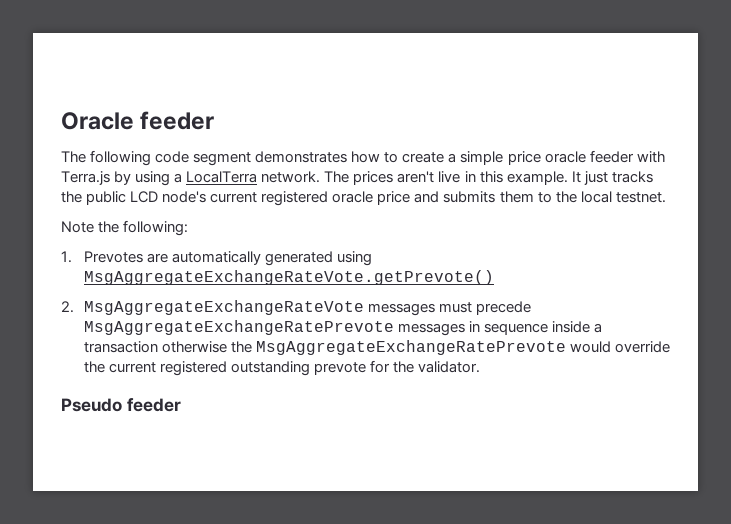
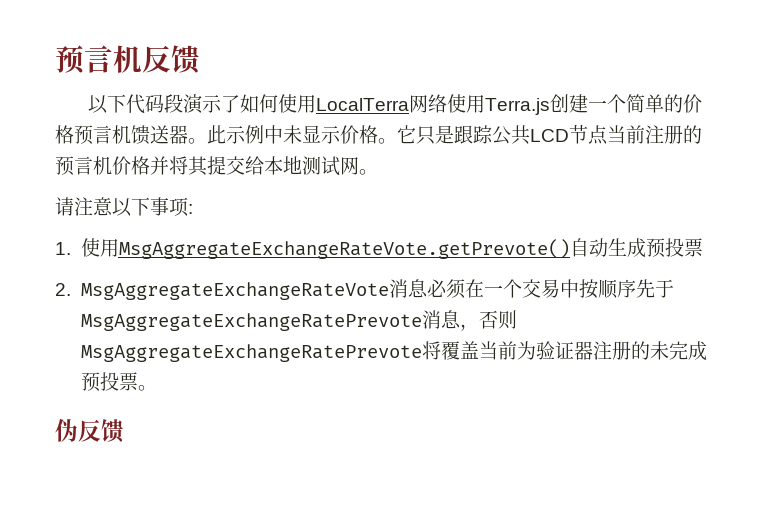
[61,111,215,130] [61,150,665,166] [61,171,653,186] [61,191,666,206] [61,220,189,236] [61,251,372,266] [83,270,494,285] [61,300,531,316] [83,320,602,336] [83,340,670,355] [83,360,481,376] [61,398,181,412] Oracle feeder // The following code segment demonstrates how to create a simple price oracle feeder with Terra.js by using a LocalTerra network. The prices aren't live in this example. It just tracks the public LCD node's current registered oracle price and submits them to the local testnet. // Note the following: // 1. Prevotes are automatically generated using MsgAggregateExchangeRateVote.getPrevote() // 2. MsgAggregateExchangeRateVote messages must precede MsgAggregateExchangeRatePrevote messages in sequence inside a transaction otherwise the MsgAggregateExchangeRatePrevote would override the current registered outstanding prevote for the validator. // Pseudo feeder -> [55,45,200,74] [87,94,702,115] [55,124,702,145] [55,156,378,176] [55,197,193,217] [55,238,703,259] [55,279,674,300] [80,310,517,331] [80,341,707,362] [80,372,157,392] [55,419,124,443] 预言机反馈 // 以下代码段演示了如何使用LocalTerra网络使用Terra.js创建一个简单的价格预言机馈送器。此示例中未显示价格。它只是跟踪公共LCD节点当前注册的预言机价格并将其提交给本地测试网。 // 请注意以下事项: // 1.使用MsgAggregateExchangeRateVote.getPrevote()自动生成预投票 // 2. MsgAggregateExchangeRateVote消息必须在一个交易中按顺序先于MsgAggregateExchangeRatePrevote消息，否则MsgAggregateExchangeRatePrevote将覆盖当前为验证器注册的未完成预投票。 // 伪反馈

